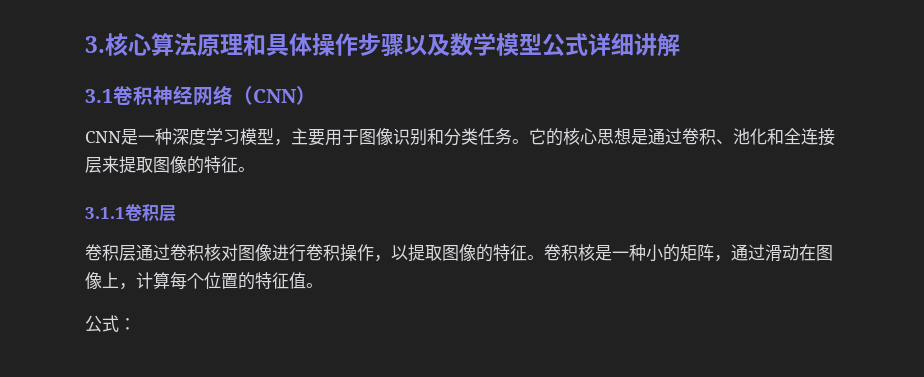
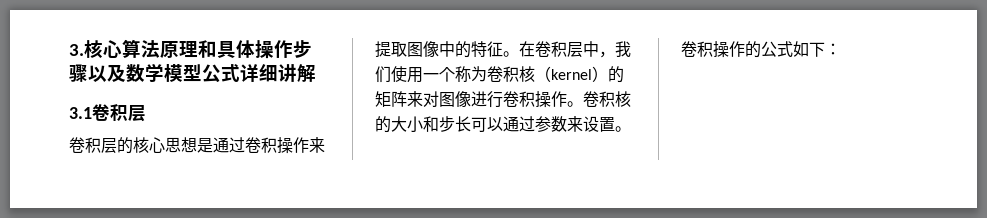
[153,85,316,106] [85,128,546,146] 神经网络（CNN） // CNN是一种深度学习模型，主要用于图像识别和分类任务。它 -> [128,105,146,122] [69,137,117,153] 层 // 卷积层
[716,128,835,146] [85,157,102,173] 、池化和全连接层 -> [277,137,309,154] 操作
[187,156,255,174] [85,204,176,222] [85,244,221,261] 的特征。 // 3.1.1卷积层 // 卷积层通过卷积核 -> [439,41,631,58] [375,66,624,83] [375,91,423,107] 中的特征。在卷积层中，我们使用一个称为卷积核（kernel）的矩阵来
[374,244,833,262] [85,272,323,290] [85,315,119,332] ，以提取图像的特征。卷积核是一种小的矩阵，通过滑动在图像上，计算每个位置的特征值。 // 公式 -> [567,91,631,107] [375,116,631,133] [681,41,825,58] 。卷积核的大小和步长可以通过参数来设置。卷积操作的公式如下

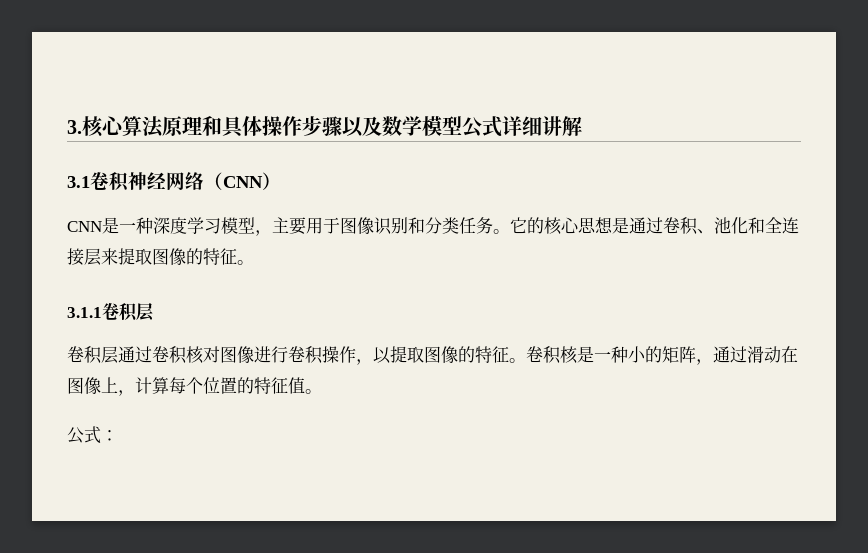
[128,105,146,122] [69,137,117,153] 层 // 卷积层 -> [128,172,281,190] [67,217,527,236] 神经网络（CNN） // CNN是一种深度学习模型，主要用于图像识别和分类任务。它
[277,137,309,154] 操作 -> [697,217,799,234] [67,248,101,266] 、池化和全连接层
[439,41,631,58] [375,66,624,83] [375,91,423,107] 中的特征。在卷积层中，我们使用一个称为卷积核（kernel）的矩阵来 -> [186,248,254,266] [67,302,154,322] [67,346,204,364] 的特征。 // 3.1.1卷积层 // 卷积层通过卷积核
[567,91,631,107] [375,116,631,133] [681,41,825,58] 。卷积核的大小和步长可以通过参数来设置。卷积操作的公式如下 -> [356,346,798,365] [67,377,322,396] [67,426,101,444] ，以提取图像的特征。卷积核是一种小的矩阵，通过滑动在图像上，计算每个位置的特征值。 // 公式

